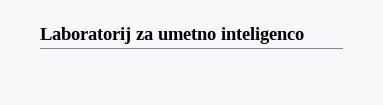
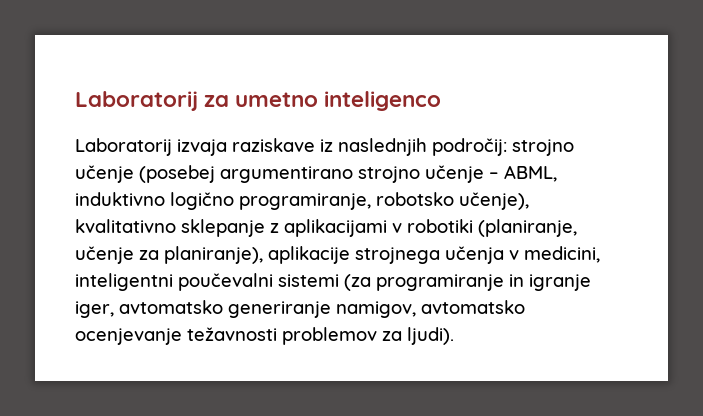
(304, 35) none -> [75,138,574,156] [75,165,557,183] [75,192,529,210] [75,219,577,237] [75,246,600,264] [75,273,591,291] [75,300,525,318] [75,327,454,345] // Laboratorij izvaja raziskave iz naslednjih področij: strojno učenje (posebej argumentirano strojno učenje – ABML, induktivno logično programiranje, robotsko učenje), kvalitativno sklepanje z aplikacijami v robotiki (planiranje, učenje za planiranje), aplikacije strojnega učenja v medicini, inteligentni poučevalni sistemi (za programiranje in igranje iger, avtomatsko generiranje namigov, avtomatsko ocenjevanje težavnosti problemov za ljudi).

